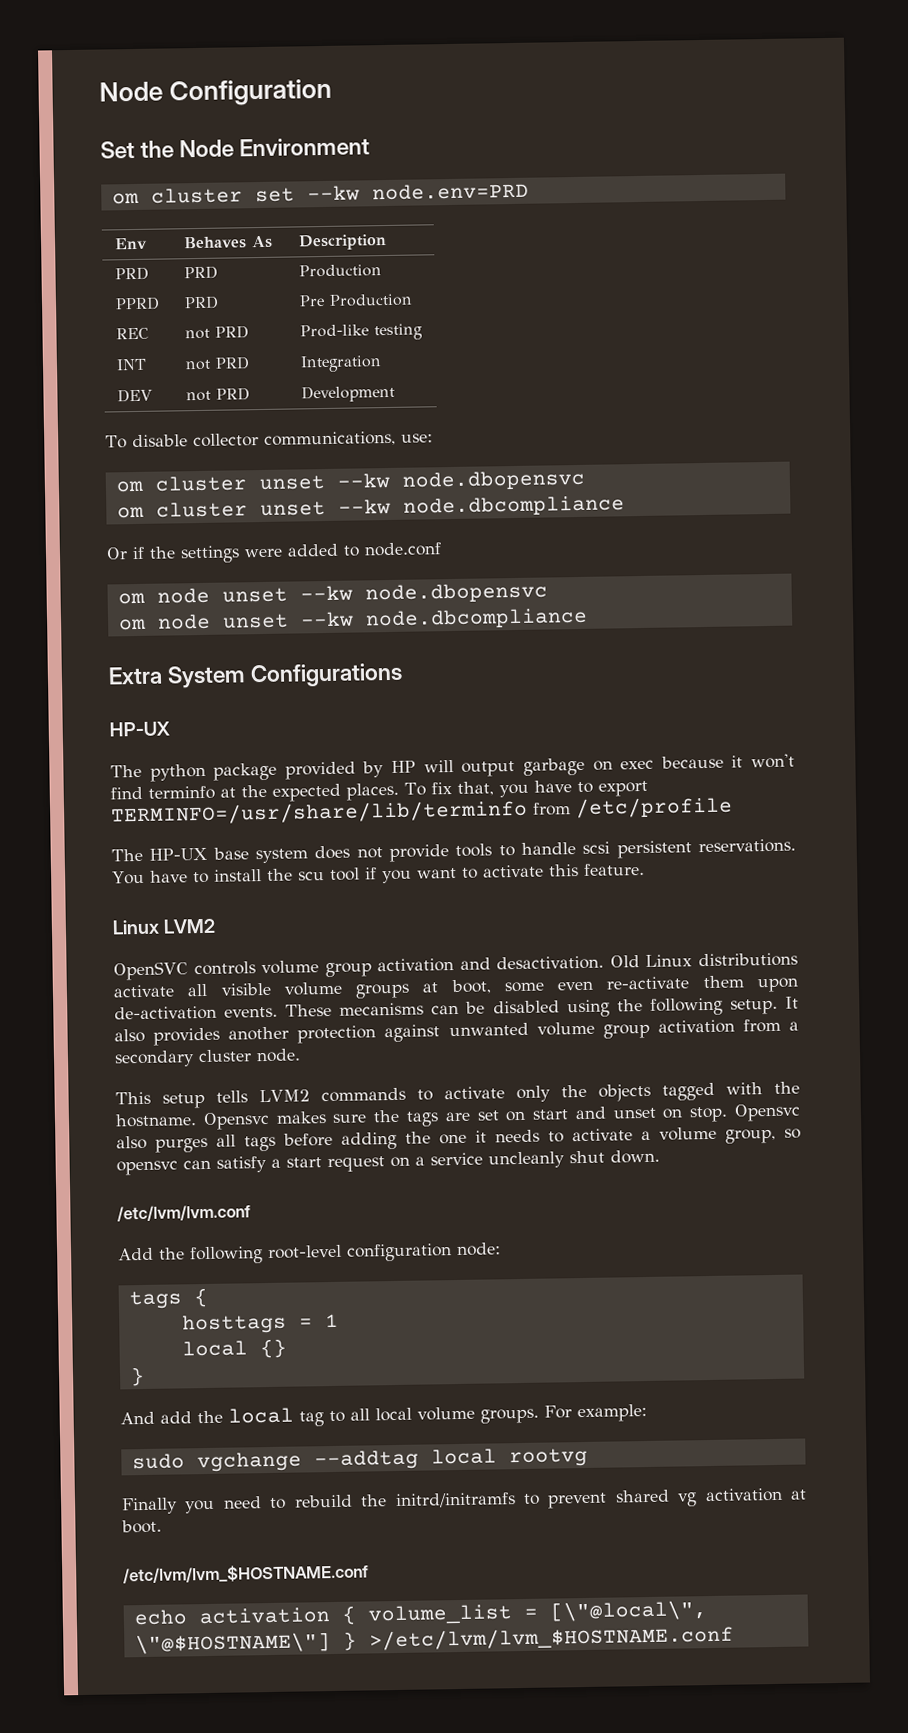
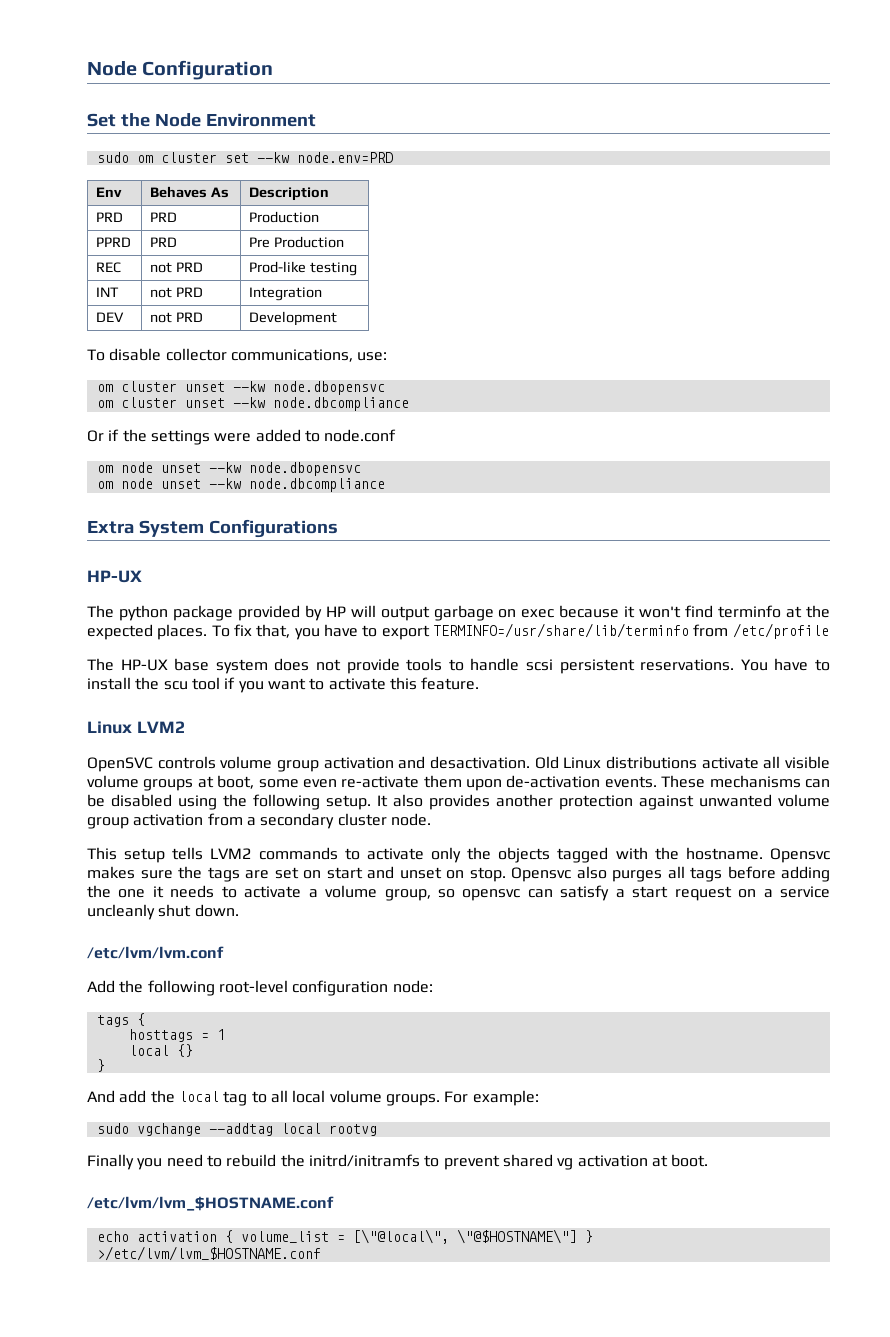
(371, 147) none -> [96,152,129,163] sudo
[339,1002,425,1016] mecanisms -> [709,775,801,788] mechanisms

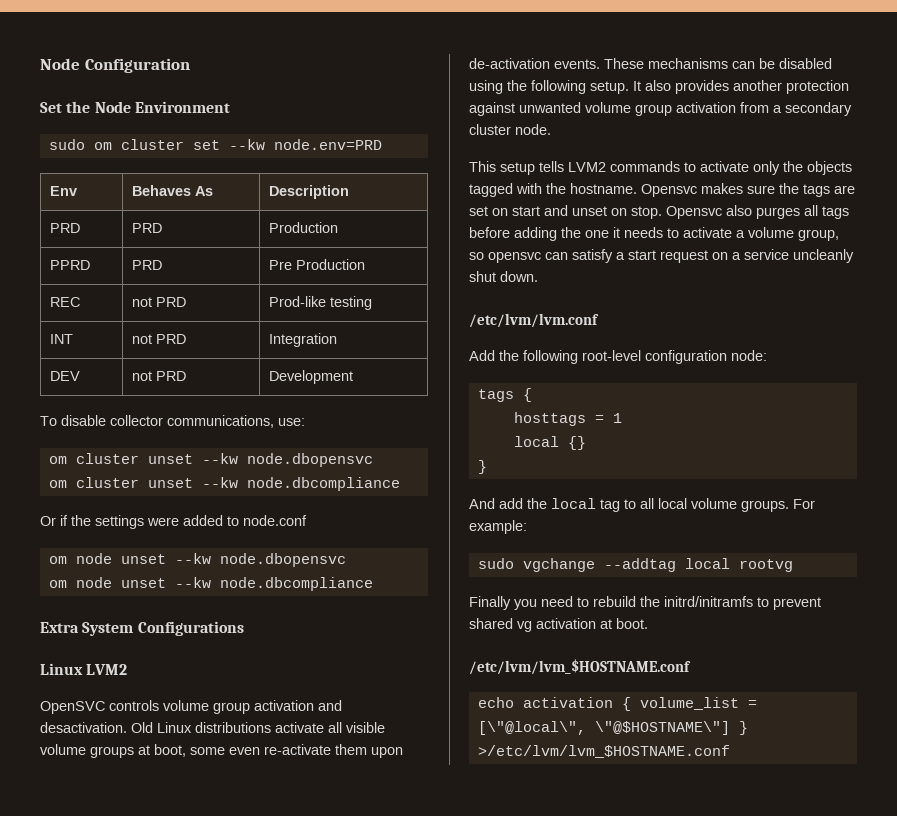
[87,570,142,583] [87,605,831,621] [87,623,829,640] [87,658,831,674] [87,677,480,693] // HP-UX // The python package provided by HP will output garbage on exec because it won't find terminfo at the expected places. To fix that, you have to export TERMINFO=/usr/share/lib/terminfo from /etc/profile // The HP-UX base system does not provide tools to handle scsi persistent reservations. You have to install the scu tool if you want to activate this feature. -> (244, 628) none

